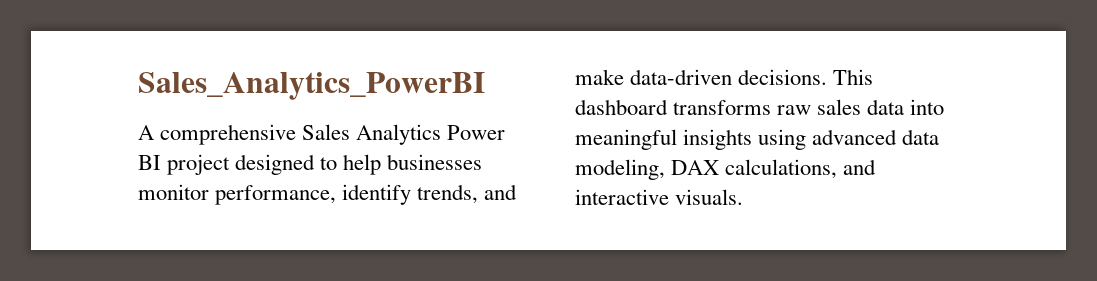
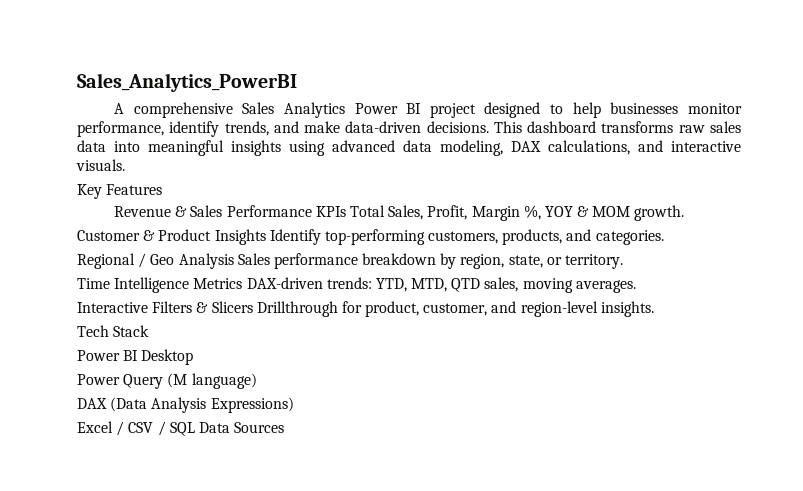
(744, 197) none -> [77,184,163,199] [114,205,685,221] [77,229,664,245] [77,253,624,269] [77,277,636,293] [77,301,654,317] [77,325,150,337] [77,349,194,365] [77,373,257,389] [77,397,294,413] [77,421,285,436] // Key Features // Revenue & Sales Performance KPIs Total Sales, Profit, Margin %, YOY & MOM growth. // Customer & Product Insights Identify top-performing customers, products, and categories. // Regional / Geo Analysis Sales performance breakdown by region, state, or territory. // Time Intelligence Metrics DAX-driven trends: YTD, MTD, QTD sales, moving averages. // Interactive Filters & Slicers Drillthrough for product, customer, and region-level insights. // Tech Stack // Power BI Desktop // Power Query (M language) // DAX (Data Analysis Expressions) // Excel / CSV / SQL Data Sources

